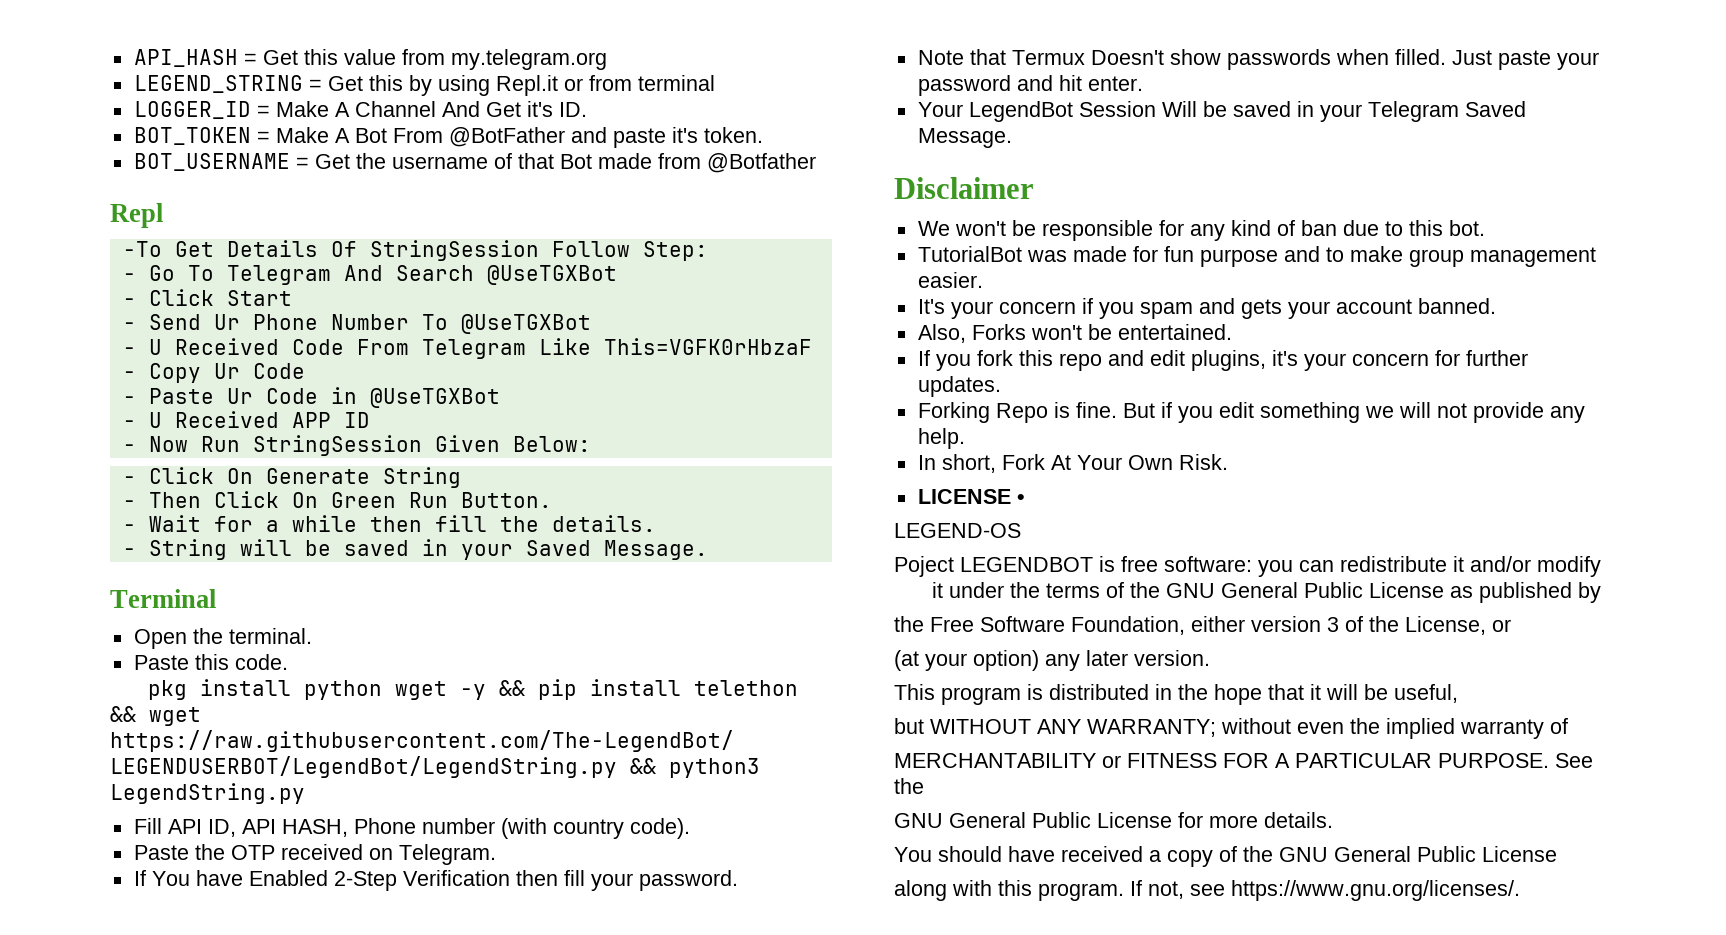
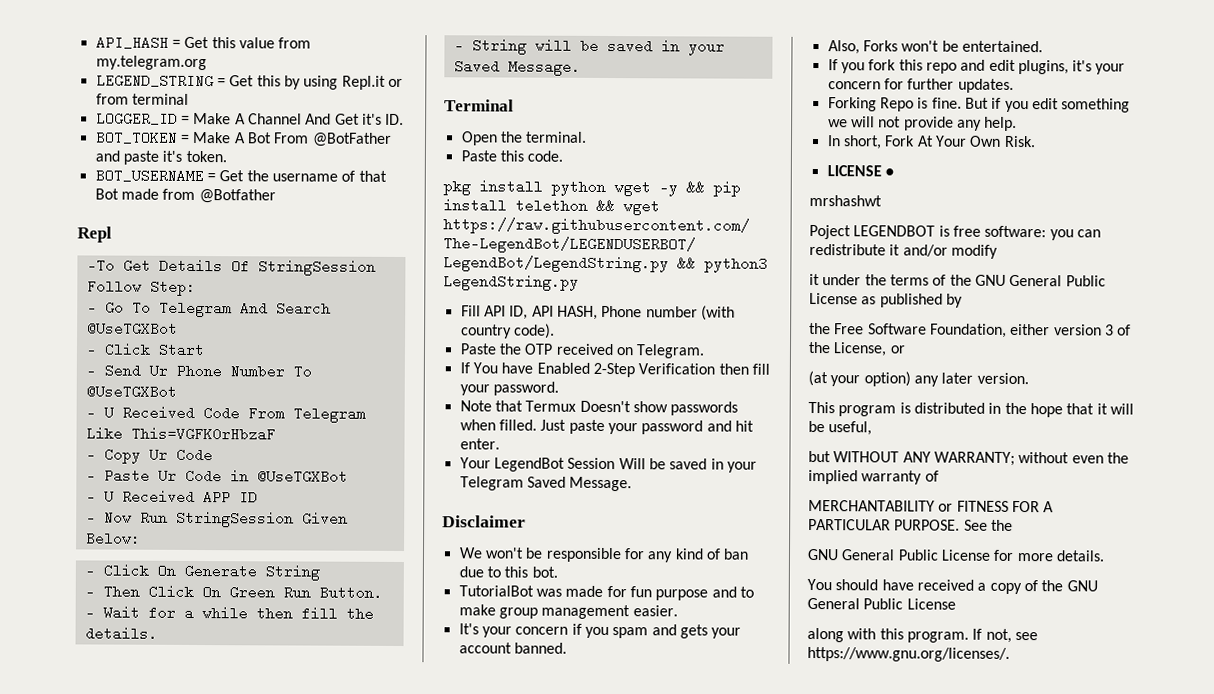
[894,523,1021,538] LEGEND-OS -> [809,194,882,207] mrshashwt

